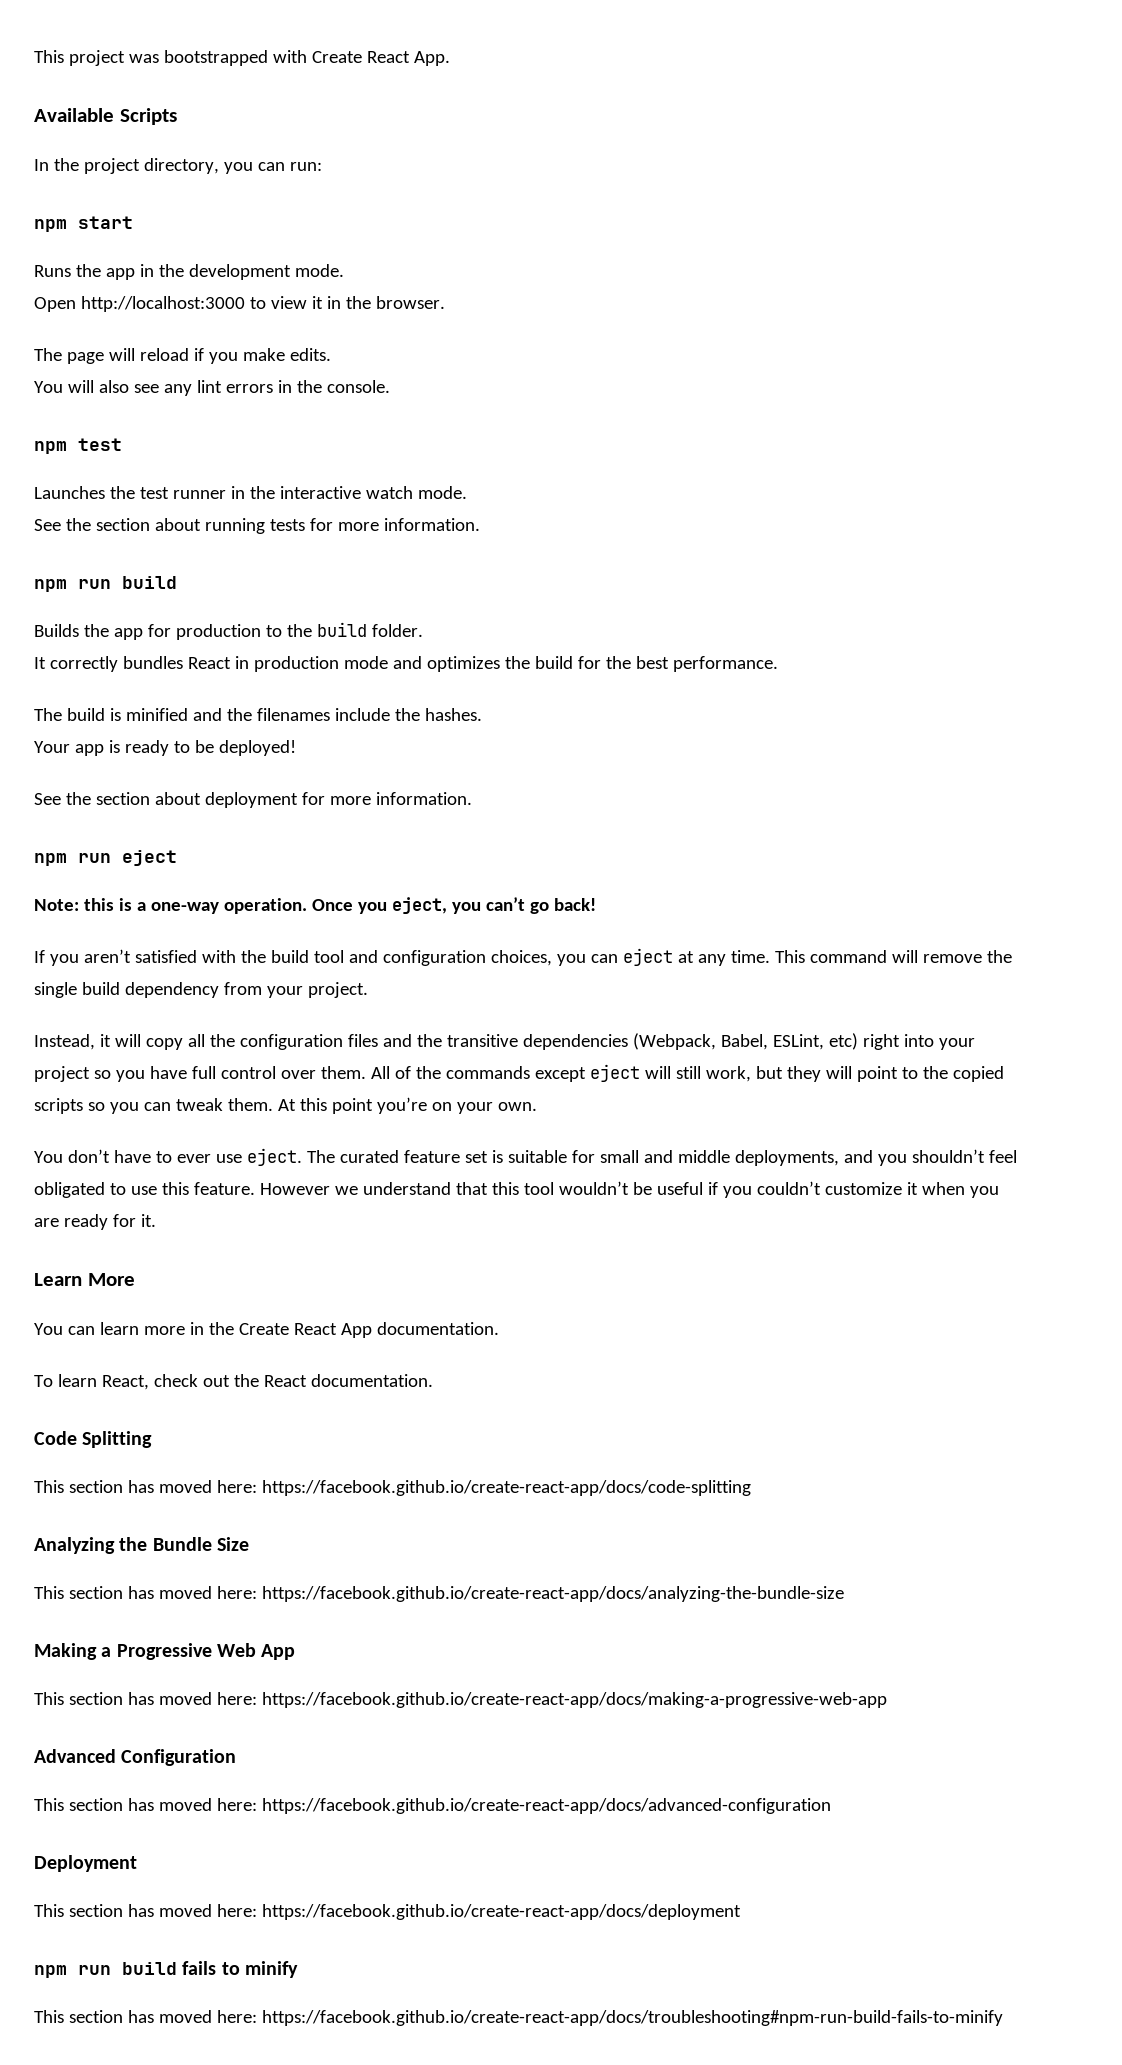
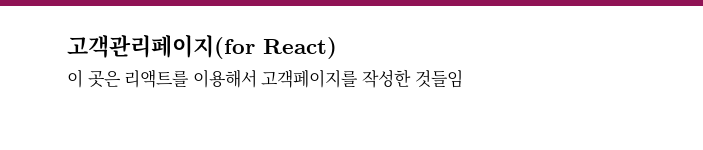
[34,50,450,66] [34,108,177,125] [34,158,322,174] [34,216,133,232] [34,264,344,280] [34,296,445,312] [34,348,331,364] [34,380,390,396] [34,438,122,454] [34,486,467,499] [34,518,480,534] [34,576,177,592] [34,622,423,640] [34,656,778,672] [34,708,482,721] [34,740,296,756] [34,792,472,808] [34,850,177,866] [34,897,596,914] [34,948,1012,966] [34,982,368,998] [34,1033,975,1050] [34,1064,1004,1082] [34,1097,537,1114] [34,1148,1017,1166] [34,1181,999,1198] [34,1214,156,1230] [34,1273,135,1286] [34,1322,499,1338] [34,1374,433,1390] [34,1431,153,1448] [34,1480,751,1496] [34,1537,249,1554] [34,1586,844,1602] [34,1643,296,1660] [34,1692,887,1708] [34,1749,237,1766] [34,1798,831,1814] [34,1855,137,1872] [34,1904,741,1920] [34,1961,298,1978] [34,2010,1003,2026] This project was bootstrapped with Create React App. // Available Scripts // In the project directory, you can run: // npm start // Runs the app in the development mode. // Open http://localhost:3000 to view it in the browser. // The page will reload if you make edits. // You will also see any lint errors in the console. // npm test // Launches the test runner in the interactive watch mode. // See the section about running tests for more information. // npm run build // Builds the app for production to the build folder. // It correctly bundles React in production mode and optimizes the build for the best performance. // The build is minified and the filenames include the hashes. // Your app is ready to be deployed! // See the section about deployment for more information. // npm run eject // Note: this is a one-way operation. Once you eject, you can’t go back! // If you aren’t satisfied with the build tool and configuration choices, you can eject at any time. This command will remove the single build dependency from your project. // Instead, it will copy all the configuration files and the transitive dependencies (Webpack, Babel, ESLint, etc) right into your project so you have full control over them. All of the commands except eject will still work, but they will point to the copied scripts so you can tweak them. At this point you’re on your own. // You don’t have to ever use eject. The curated feature set is suitable for small and middle deployments, and you shouldn’t feel obligated to use this feature. However we understand that this tool wouldn’t be useful if you couldn’t customize it when you are ready for it. // Learn More // You can learn more in the Create React App documentation. // To learn React, check out the React documentation. // Code Splitting // This section has moved here: https://facebook.github.io/create-react-app/docs/code-splitting // Analyzing the Bundle Size // This section has moved here: https://facebook.github.io/create-react-app/docs/analyzing-the-bundle-size // Making a Progressive Web App // This section has moved here: https://facebook.github.io/create-react-app/docs/making-a-progressive-web-app // Advanced Configuration // This section has moved here: https://facebook.github.io/create-react-app/docs/advanced-configuration // Deployment // This section has moved here: https://facebook.github.io/create-react-app/docs/deployment // npm run build fails to minify // This section has moved here: https://facebook.github.io/create-react-app/docs/troubleshooting#npm-run-build-fails-to-minify -> [67,34,337,59] [67,69,463,88] 고객관리페이지(for React) // 이 곳은 리액트를 이용해서 고객페이지를 작성한 것들임

